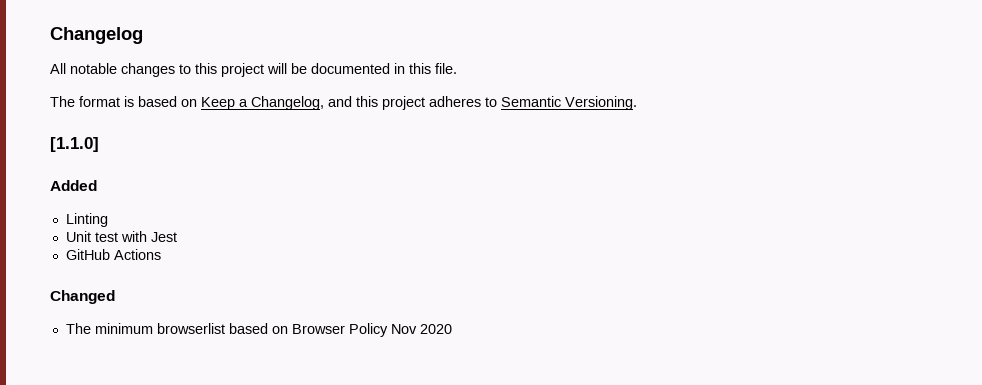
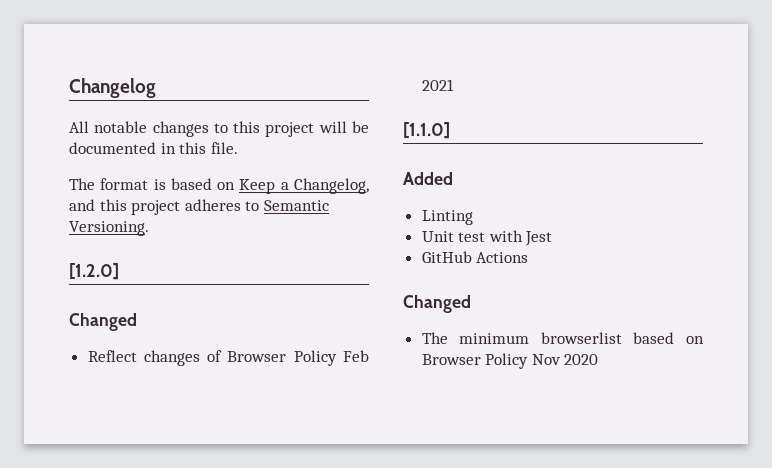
(637, 103) none -> [69,263,119,280] [69,313,137,331] [87,350,369,366] [421,79,454,91] // [1.2.0] // Changed // Reflect changes of Browser Policy Feb 2021

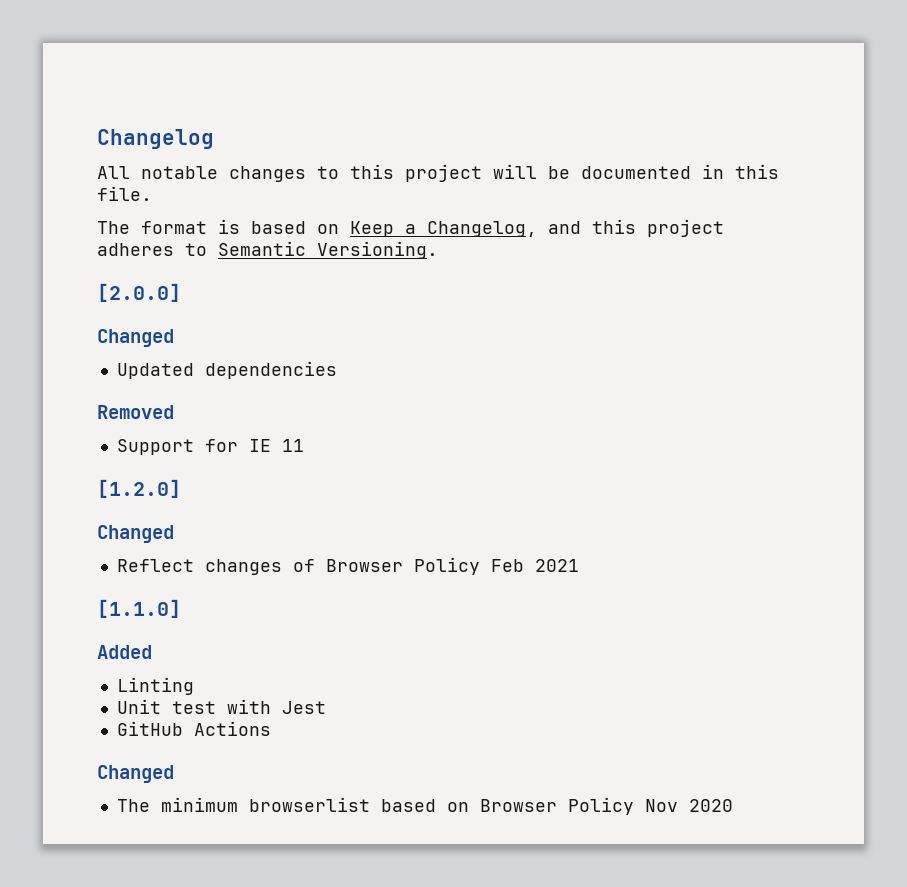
(149, 228) none -> [97,283,181,302] [97,329,174,347] [116,361,337,379] [97,405,174,419] [116,439,304,455] // [2.0.0] // Changed // Updated dependencies // Removed // Support for IE 11

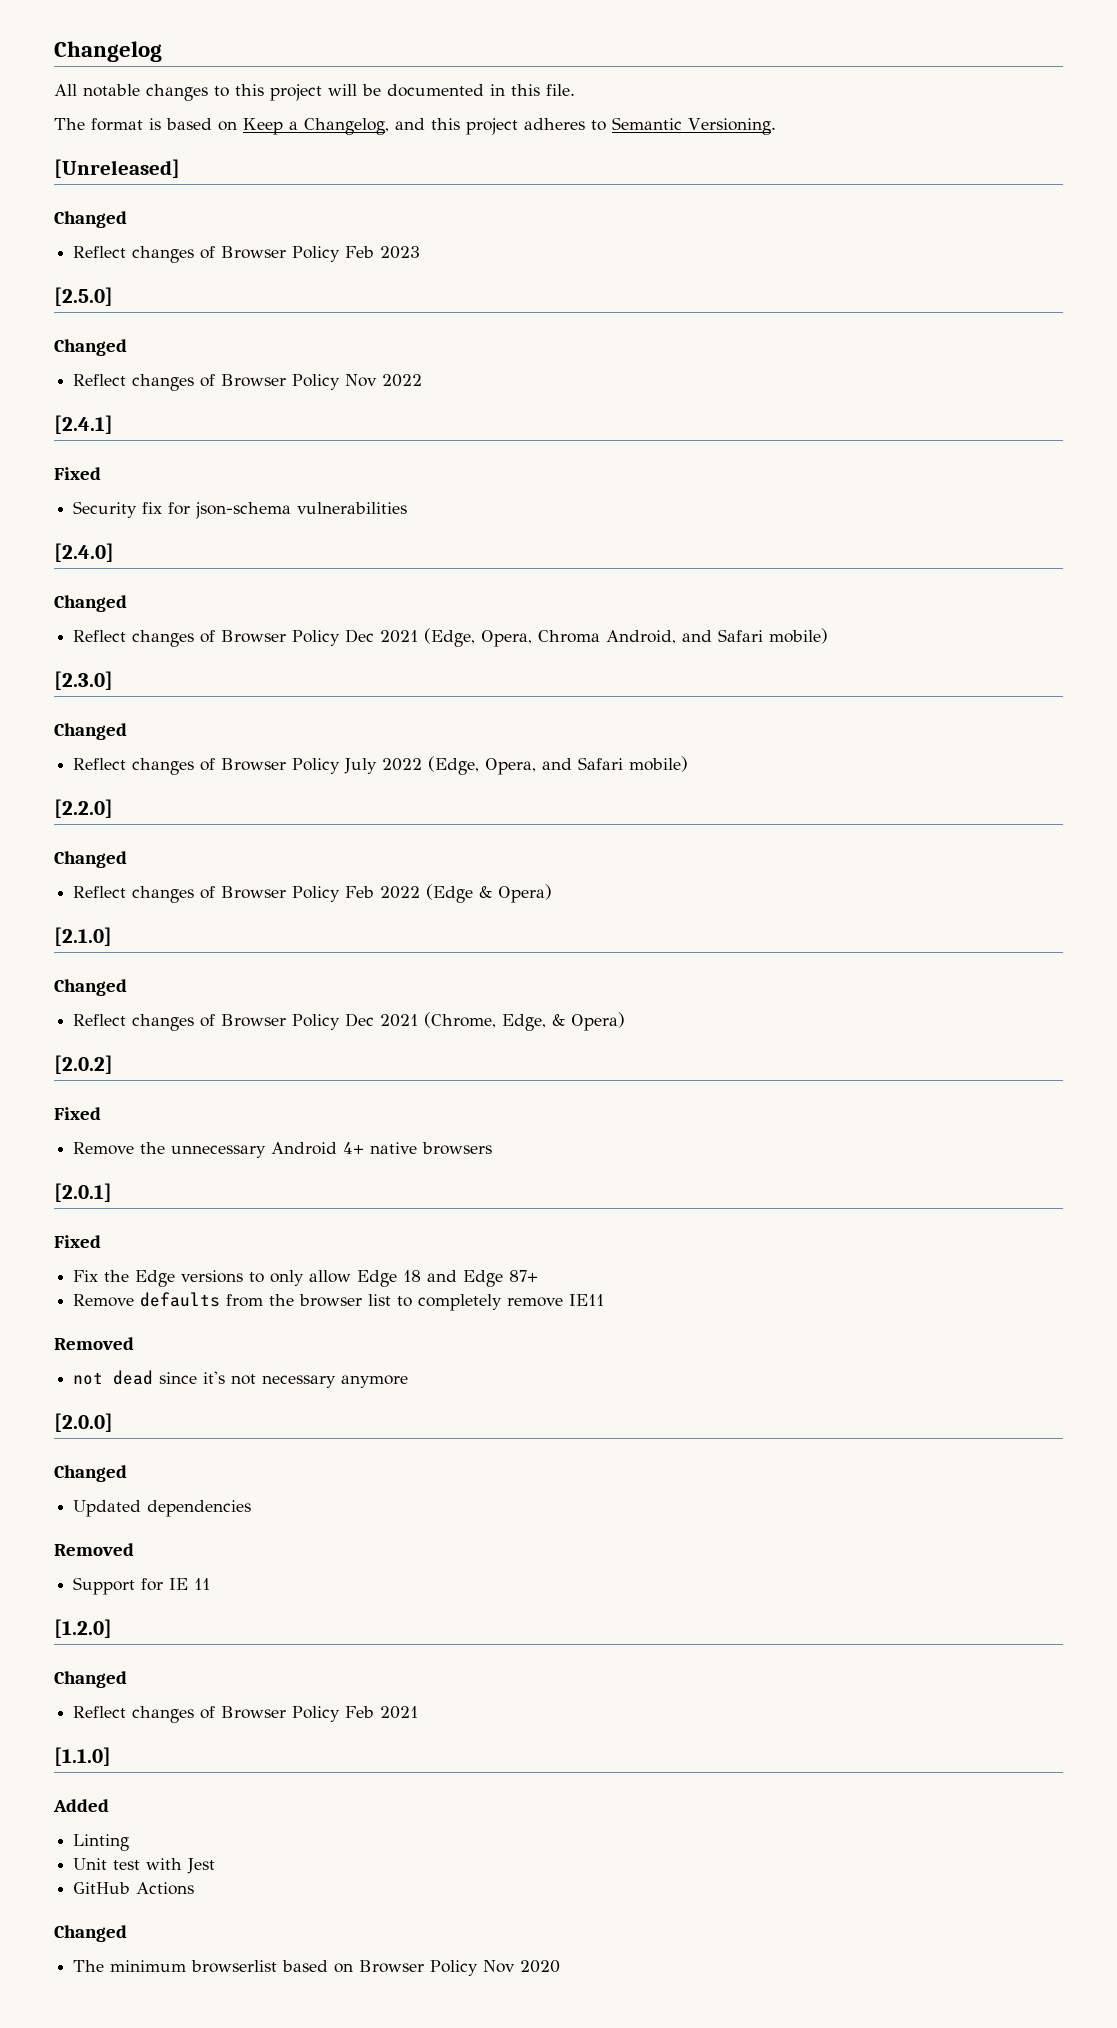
(438, 250) none -> [54,159,180,178] [54,211,127,228] [73,246,421,263] [54,287,113,306] [54,339,127,356] [73,374,423,391] [54,415,113,434] [54,467,101,480] [73,501,408,519] [54,543,114,562] [54,595,127,612] [73,628,829,647] [54,671,113,690] [54,723,127,740] [73,756,689,775] [54,799,113,818] [54,851,127,868] [73,884,553,903] [54,927,112,946] [54,979,127,996] [73,1012,626,1031] [54,1055,113,1074] [54,1107,101,1120] [73,1142,493,1158] [54,1183,112,1202] [54,1235,101,1248] [73,1270,539,1287] [73,1292,605,1311] [54,1337,134,1350] [73,1370,409,1388] // [Unreleased] // Changed // Reflect changes of Browser Policy Feb 2023 // [2.5.0] // Changed // Reflect changes of Browser Policy Nov 2022 // [2.4.1] // Fixed // Security fix for json-schema vulnerabilities // [2.4.0] // Changed // Reflect changes of Browser Policy Dec 2021 (Edge, Opera, Chroma Android, and Safari mobile) // [2.3.0] // Changed // Reflect changes of Browser Policy July 2022 (Edge, Opera, and Safari mobile) // [2.2.0] // Changed // Reflect changes of Browser Policy Feb 2022 (Edge & Opera) // [2.1.0] // Changed // Reflect changes of Browser Policy Dec 2021 (Chrome, Edge, & Opera) // [2.0.2] // Fixed // Remove the unnecessary Android 4+ native browsers // [2.0.1] // Fixed // Fix the Edge versions to only allow Edge 18 and Edge 87+ // Remove defaults from the browser list to completely remove IE11 // Removed // not dead since it's not necessary anymore

